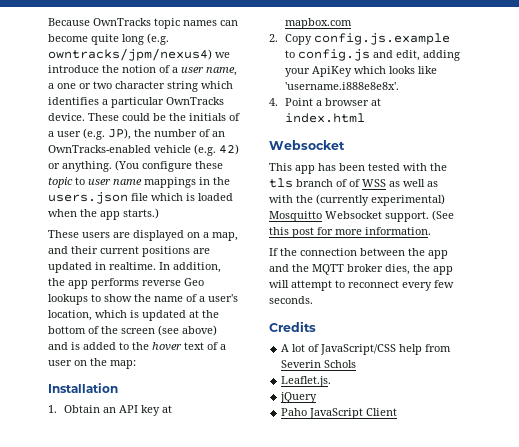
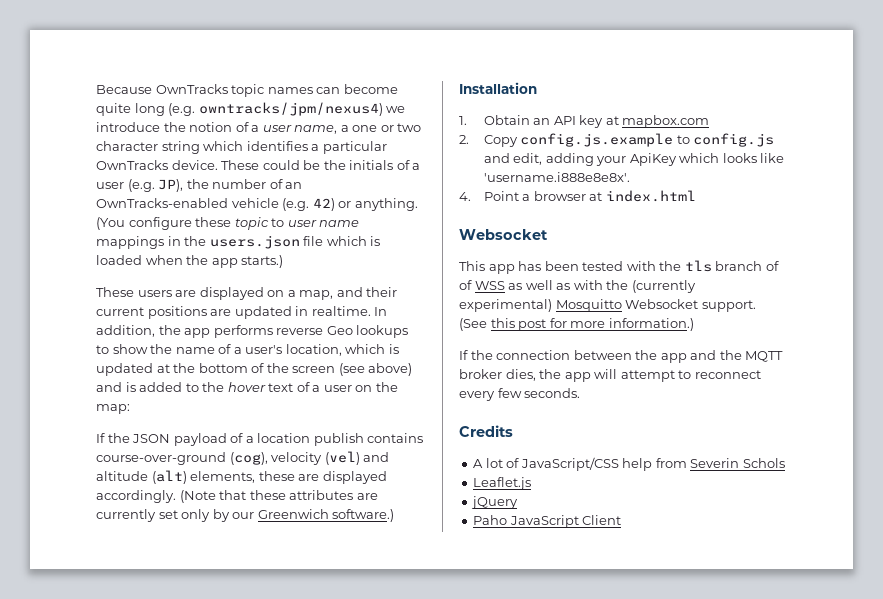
(136, 364) none -> [96,433,424,446] [96,451,390,465] [96,470,387,484] [96,490,378,503] [96,509,395,522] // If the JSON payload of a location publish contains course-over-ground (cog), velocity (vel) and altitude (alt) elements, these are displayed accordingly. (Note that these attributes are currently set only by our Greenwich software.)
[365,227,431,235] information. -> [608,318,694,331] information.)
[281,376,332,387] Leaflet.js. -> [473,477,532,490] Leaflet.js

